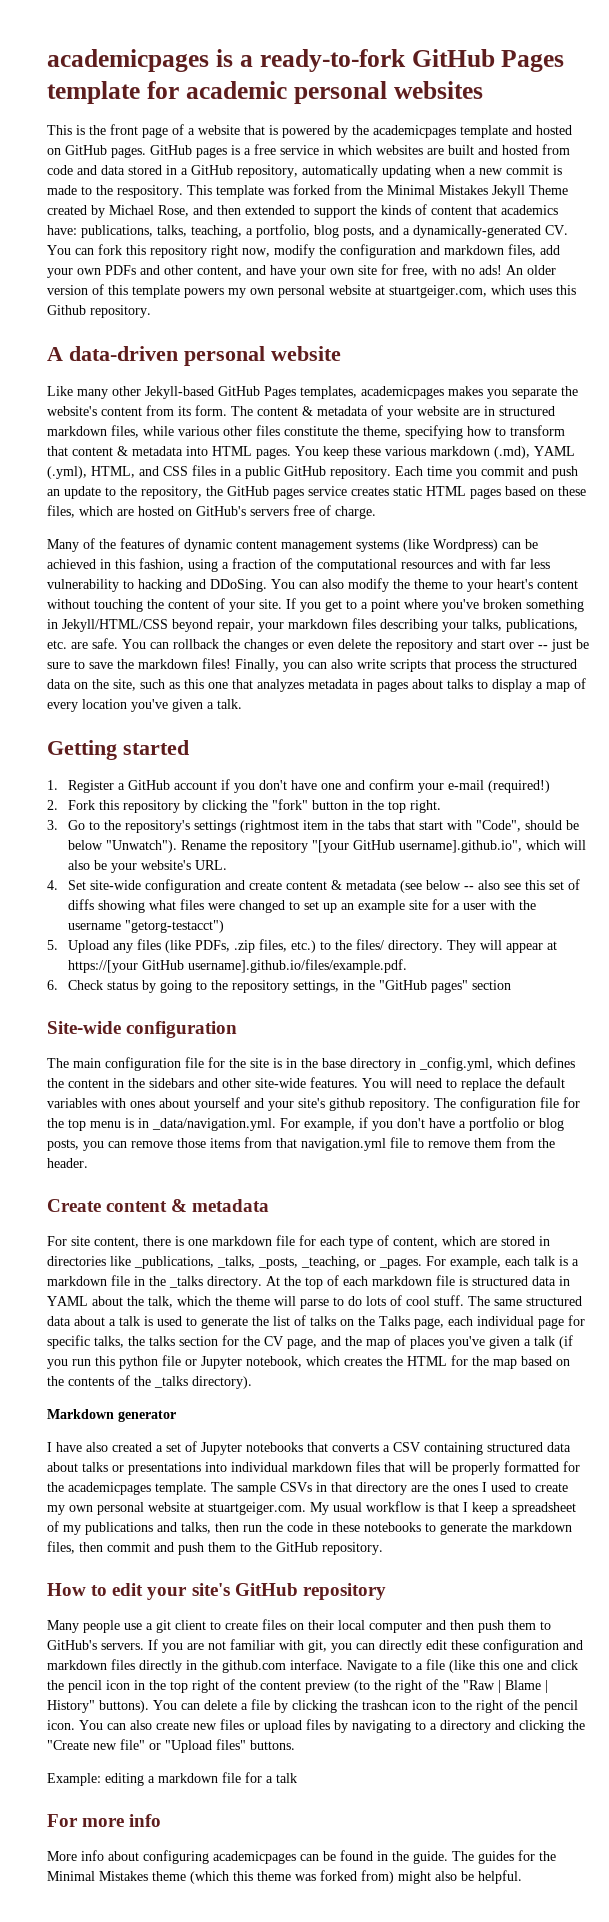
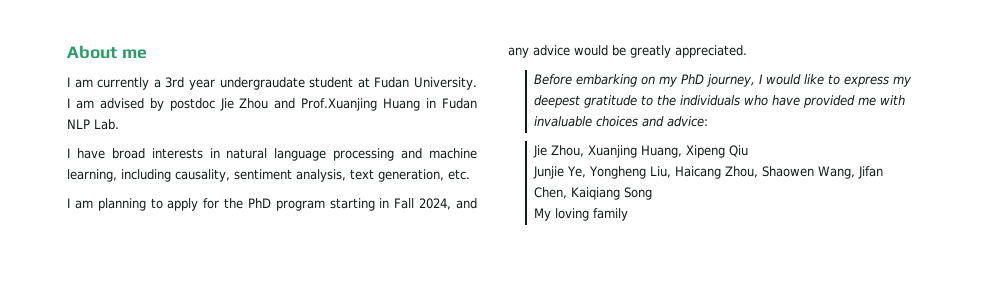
[47,49,565,72] [47,81,483,104] [47,124,572,138] [47,144,570,158] [47,165,562,178] [47,184,568,198] [47,204,558,218] [47,224,568,238] [47,244,560,258] [47,264,556,278] [47,284,576,298] [47,305,151,318] [47,346,341,366] [47,386,578,399] [47,405,555,419] [47,425,565,439] [47,446,575,459] [47,465,578,479] [47,486,586,499] [47,505,376,519] [47,538,538,552] [47,558,550,572] [47,578,578,592] [47,598,584,612] [47,618,578,632] [47,638,589,652] [47,658,577,672] [47,678,586,692] [47,699,242,712] [47,740,189,760] [47,779,550,793] [47,799,441,813] [47,820,579,833] [67,840,586,853] [67,860,227,873] [47,879,580,893] [67,899,536,913] [67,920,224,933] [47,939,557,953] [67,959,407,973] [47,980,511,993] [47,1021,238,1038] [47,1057,575,1071] [47,1077,565,1091] [47,1097,580,1111] [47,1117,564,1131] [47,1137,555,1151] [47,1158,88,1168] [47,1199,270,1212] [47,1235,550,1249] [47,1256,579,1269] [47,1275,570,1289] [47,1295,582,1309] [47,1315,585,1329] [47,1335,573,1349] [47,1355,570,1369] [47,1375,252,1389] [47,1409,176,1422] [47,1441,571,1455] [47,1461,580,1475] [47,1482,568,1495] [47,1501,576,1515] [47,1521,572,1535] [47,1541,383,1555] [47,1583,386,1600] [47,1619,551,1633] [47,1639,583,1653] [47,1659,578,1673] [47,1679,548,1693] [47,1699,578,1713] [47,1719,585,1733] [47,1739,295,1753] [47,1772,297,1786] [47,1814,162,1827] [47,1850,556,1864] [47,1870,522,1884] academicpages is a ready-to-fork GitHub Pages template for academic personal websites // This is the front page of a website that is powered by the academicpages template and hosted on GitHub pages. GitHub pages is a free service in which websites are built and hosted from code and data stored in a GitHub repository, automatically updating when a new commit is made to the respository. This template was forked from the Minimal Mistakes Jekyll Theme created by Michael Rose, and then extended to support the kinds of content that academics have: publications, talks, teaching, a portfolio, blog posts, and a dynamically-generated CV. You can fork this repository right now, modify the configuration and markdown files, add your own PDFs and other content, and have your own site for free, with no ads! An older version of this template powers my own personal website at stuartgeiger.com, which uses this Github repository. // A data-driven personal website // Like many other Jekyll-based GitHub Pages templates, academicpages makes you separate the website's content from its form. The content & metadata of your website are in structured markdown files, while various other files constitute the theme, specifying how to transform that content & metadata into HTML pages. You keep these various markdown (.md), YAML (.yml), HTML, and CSS files in a public GitHub repository. Each time you commit and push an update to the repository, the GitHub pages service creates static HTML pages based on these files, which are hosted on GitHub's servers free of charge. // Many of the features of dynamic content management systems (like Wordpress) can be achieved in this fashion, using a fraction of the computational resources and with far less vulnerability to hacking and DDoSing. You can also modify the theme to your heart's content without touching the content of your site. If you get to a point where you've broken something in Jekyll/HTML/CSS beyond repair, your markdown files describing your talks, publications, etc. are safe. You can rollback the changes or even delete the repository and start over -- just be sure to save the markdown files! Finally, you can also write scripts that process the structured data on the site, such as this one that analyzes metadata in pages about talks to display a map of every location you've given a talk. // Getting started // 1. Register a GitHub account if you don't have one and confirm your e-mail (required!) // 2. Fork this repository by clicking the "fork" button in the top right. // 3. Go to the repository's settings (rightmost item in the tabs that start with "Code", should be below "Unwatch"). Rename the repository "[your GitHub username].github.io", which will also be your website's URL. // 4. Set site-wide configuration and create content & metadata (see below -- also see this set of diffs showing what files were changed to set up an example site for a user with the username "getorg-testacct") // 5. Upload any files (like PDFs, .zip files, etc.) to the files/ directory. They will appear at https://[your GitHub username].github.io/files/example.pdf. // 6. Check status by going to the repository settings, in the "GitHub pages" section // Site-wide configuration // The main configuration file for the site is in the base directory in _config.yml, which defines the content in the sidebars and other site-wide features. You will need to replace the default variables with ones about yourself and your site's github repository. The configuration file for the top menu is in _data/navigation.yml. For example, if you don't have a portfolio or blog posts, you can remove those items from that navigation.yml file to remove them from the header. // Create content & metadata // For site content, there is one markdown file for each type of content, which are stored in directories like _publications, _talks, _posts, _teaching, or _pages. For example, each talk is a markdown file in the _talks directory. At the top of each markdown file is structured data in YAML about the talk, which the theme will parse to do lots of cool stuff. The same structured data about a talk is used to generate the list of talks on the Talks page, each individual page for specific talks, the talks section for the CV page, and the map of places you've given a talk (if you run this python file or Jupyter notebook, which creates the HTML for the map based on the contents of the _talks directory). // Markdown generator // I have also created a set of Jupyter notebooks that converts a CSV containing structured data about talks or presentations into individual markdown files that will be properly formatted for the academicpages template. The sample CSVs in that directory are the ones I used to create my own personal website at stuartgeiger.com. My usual workflow is that I keep a spreadsheet of my publications and talks, then run the code in these notebooks to generate the markdown files, then commit and push them to the GitHub repository. // How to edit your site's GitHub repository // Many people use a git client to create files on their local computer and then push them to GitHub's servers. If you are not familiar with git, you can directly edit these configuration and markdown files directly in the github.com interface. Navigate to a file (like this one and click the pencil icon in the top right of the content preview (to the right of the "Raw | Blame | History" buttons). You can delete a file by clicking the trashcan icon to the right of the pencil icon. You can also create new files or upload files by navigating to a directory and clicking the "Create new file" or "Upload files" buttons. // Example: editing a markdown file for a talk // For more info // More info about configuring academicpages can be found in the guide. The guides for the Minimal Mistakes theme (which this theme was forked from) might also be helpful. -> [67,45,147,59] [67,77,478,90] [67,98,478,111] [67,119,119,130] [67,148,478,161] [67,169,470,182] [67,198,478,211] [508,45,747,58] [533,74,912,87] [533,95,905,108] [533,116,708,127] [532,145,748,158] [532,166,883,179] [533,187,652,200] [533,208,628,221] About me // I am currently a 3rd year undergraudate student at Fudan University. I am advised by postdoc Jie Zhou and Prof.Xuanjing Huang in Fudan NLP Lab. // I have broad interests in natural language processing and machine learning, including causality, sentiment analysis, text generation, etc. // I am planning to apply for the PhD program starting in Fall 2024, and any advice would be greatly appreciated. // Before embarking on my PhD journey, I would like to express my deepest gratitude to the individuals who have provided me with invaluable choices and advice: // Jie Zhou, Xuanjing Huang, Xipeng Qiu // Junjie Ye, Yongheng Liu, Haicang Zhou, Shaowen Wang, Jifan Chen, Kaiqiang Song // My loving family

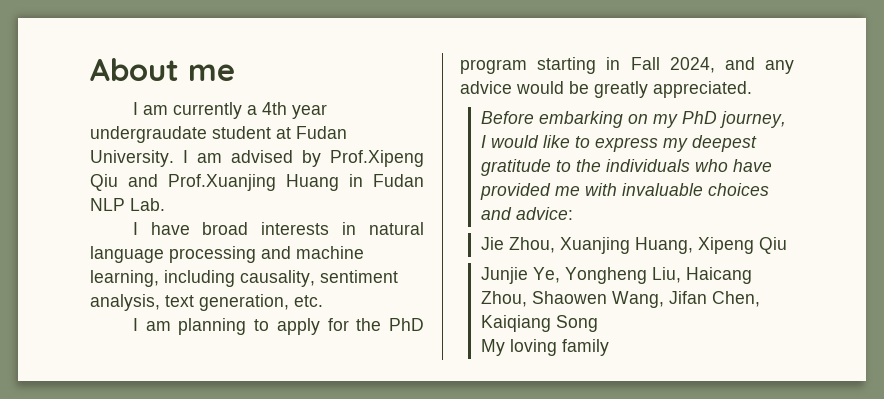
[165,77,185,88] 3rd -> [261,102,287,115] 4th
[169,98,269,111] postdoc Jie Zhou -> [330,150,424,167] [90,174,118,191] Prof.Xipeng Qiu

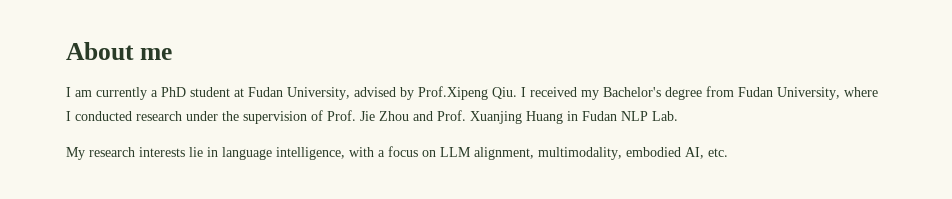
[261,102,327,119] [90,126,347,143] [90,150,424,167] [90,174,276,191] 4th year undergraudate student at Fudan University. I am advised by Prof.Xipeng Qiu and Prof.Xuanjing -> [161,86,878,100] [66,110,522,124] PhD student at Fudan University, advised by Prof.Xipeng Qiu. I received my Bachelor's degree from Fudan University, where I conducted research under the supervision of Prof. Jie Zhou and Prof. Xuanjing
[132,222,424,235] [90,246,364,263] [90,270,398,287] [90,294,323,311] [132,318,424,335] [460,57,794,74] [460,81,752,98] [480,111,786,128] [480,135,757,152] [480,159,772,176] [479,183,769,200] [480,207,573,220] [480,237,787,254] [480,267,752,284] [480,291,760,308] [480,315,598,332] [480,339,609,356] I have broad interests in natural language processing and machine learning, including causality, sentiment analysis, text generation, etc. // I am planning to apply for the PhD program starting in Fall 2024, and any advice would be greatly appreciated. // Before embarking on my PhD journey, I would like to express my deepest gratitude to the individuals who have provided me with invaluable choices and advice: // Jie Zhou, Xuanjing Huang, Xipeng Qiu // Junjie Ye, Yongheng Liu, Haicang Zhou, Shaowen Wang, Jifan Chen, Kaiqiang Song // My loving family -> [66,146,728,160] My research interests lie in language intelligence, with a focus on LLM alignment, multimodality, embodied AI, etc.

